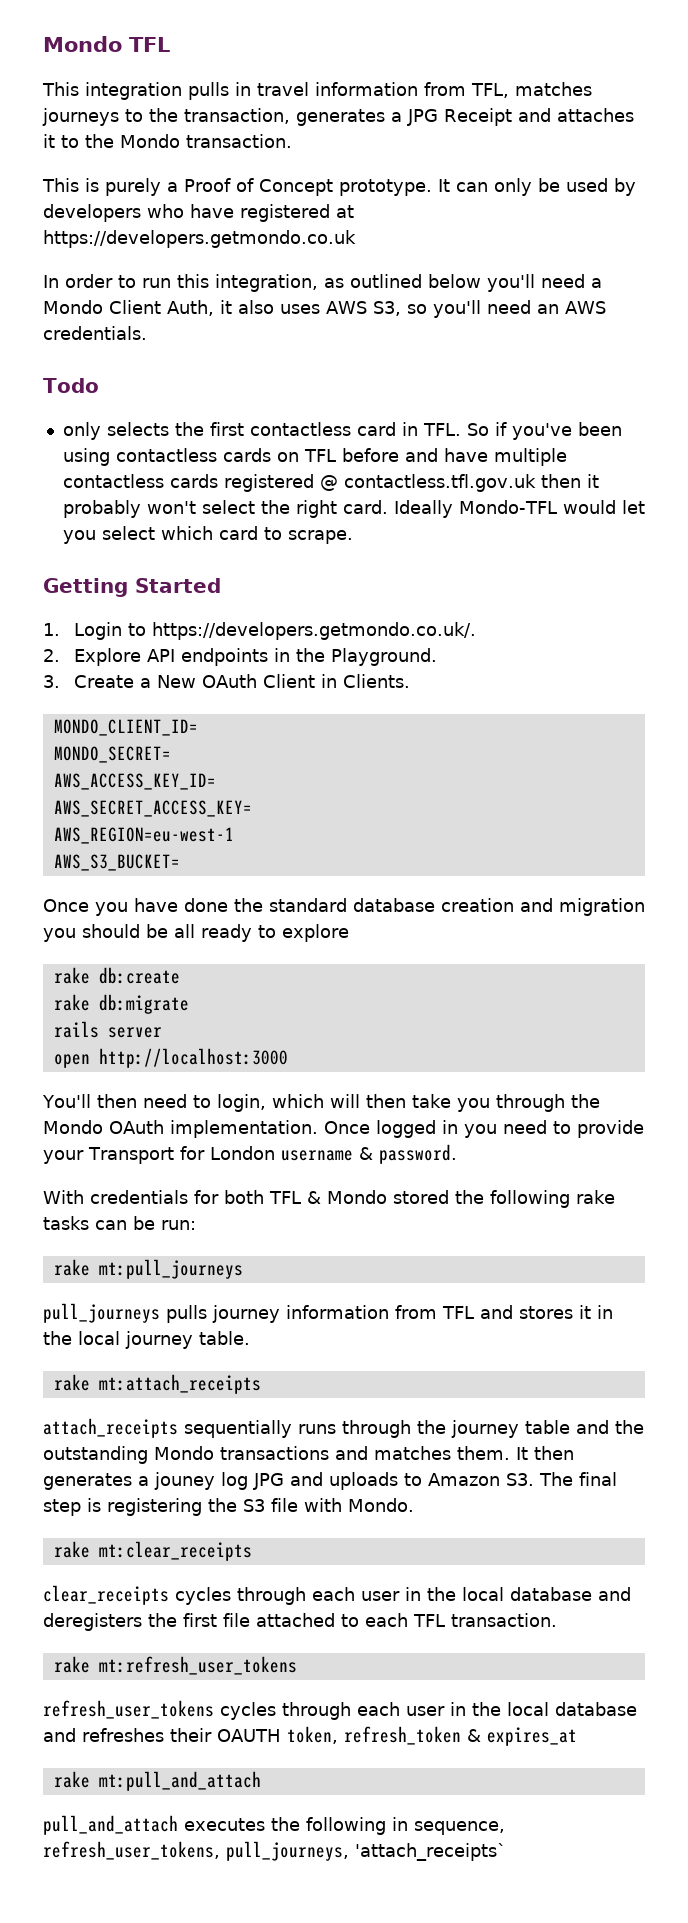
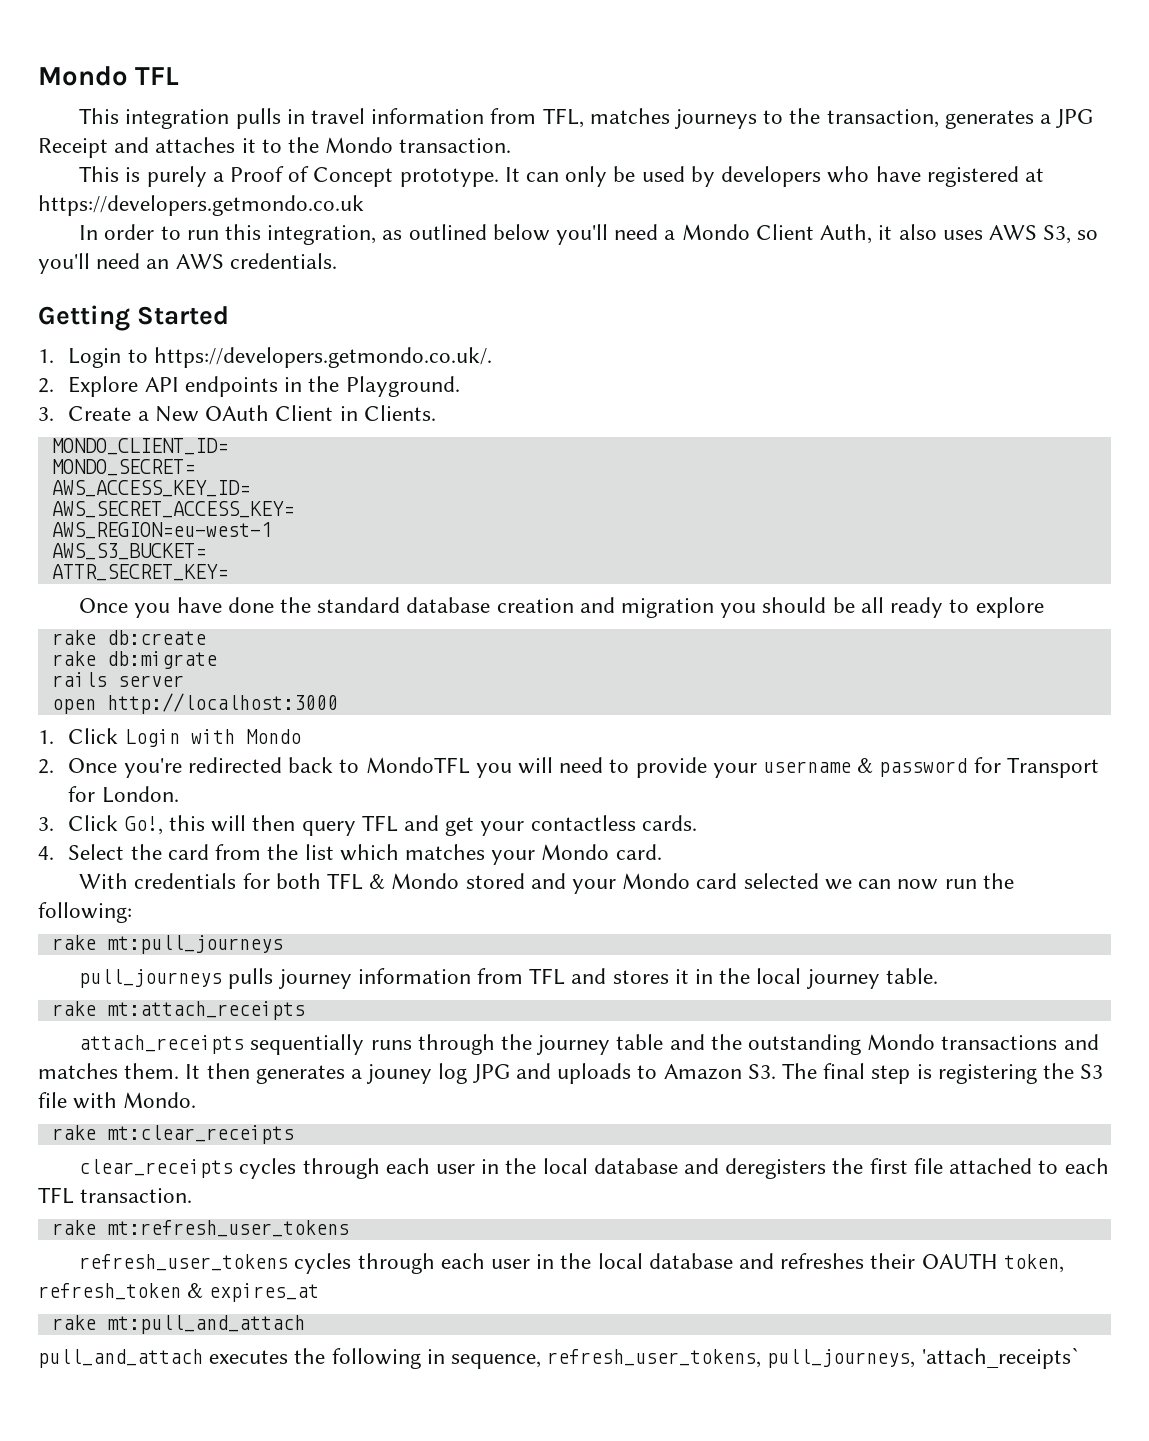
[43,378,99,393] [62,422,622,440] [62,448,567,466] [62,474,599,492] [62,500,645,518] [62,526,353,544] // Todo // only selects the first contactless card in TFL. So if you've been using contactless cards on TFL before and have multiple contactless cards registered @ contactless.tfl.gov.uk then it probably won't select the right card. Ideally Mondo-TFL would let you select which card to scrape. -> (337, 261) none
(180, 862) none -> [51,564,228,581] // ATTR_SECRET_KEY=
[42,1094,600,1112] [43,1120,644,1138] [43,1144,457,1164] You'll then need to login, which will then take you through the Mondo OAuth implementation. Once logged in you need to provide your Transport for London username & password. -> [38,728,301,747] [38,757,1099,778] [68,786,179,803] [38,815,697,836] [38,844,662,865] 1. Click Login with Mondo // 2. Once you're redirected back to MondoTFL you will need to provide your username & password for Transport for London. // 3. Click Go!, this will then query TFL and get your contactless cards. // 4. Select the card from the list which matches your Mondo card.
[455,1190,615,1208] [43,1216,196,1230] the following rake tasks can be run: -> [530,873,1014,894] [38,902,132,923] and your Mondo card selected we can now run the following:

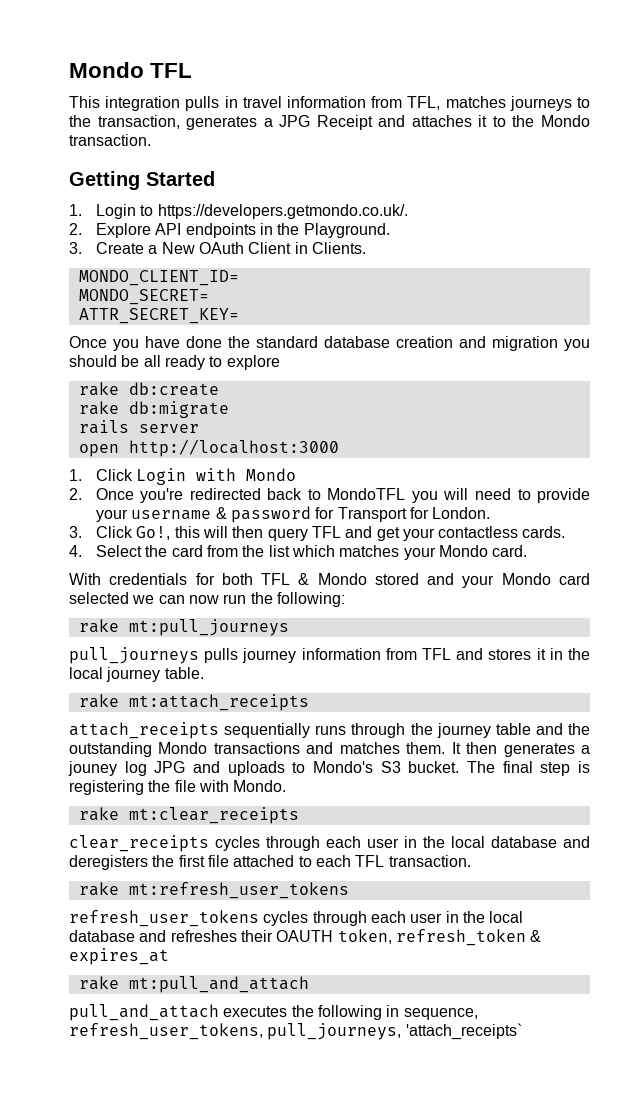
[79,166,1044,187] [38,195,364,216] [79,224,1099,245] [38,253,337,274] // This is purely a Proof of Concept prototype. It can only be used by developers who have registered at https://developers.getmondo.co.uk // In order to run this integration, as outlined below you'll need a Mondo Client Auth, it also uses AWS S3, so you'll need an AWS credentials. -> (151, 140) none
[51,480,250,497] [51,501,294,518] [51,522,272,539] [51,543,206,560] // AWS_ACCESS_KEY_ID= // AWS_SECRET_ACCESS_KEY= // AWS_REGION=eu-west-1 // AWS_S3_BUCKET= -> (209, 297) none
[663,1064,776,1080] Amazon S3. -> [313,761,460,773] Mondo's S3 bucket.
[1080,1064,1104,1079] S3 -> (171, 786) none

